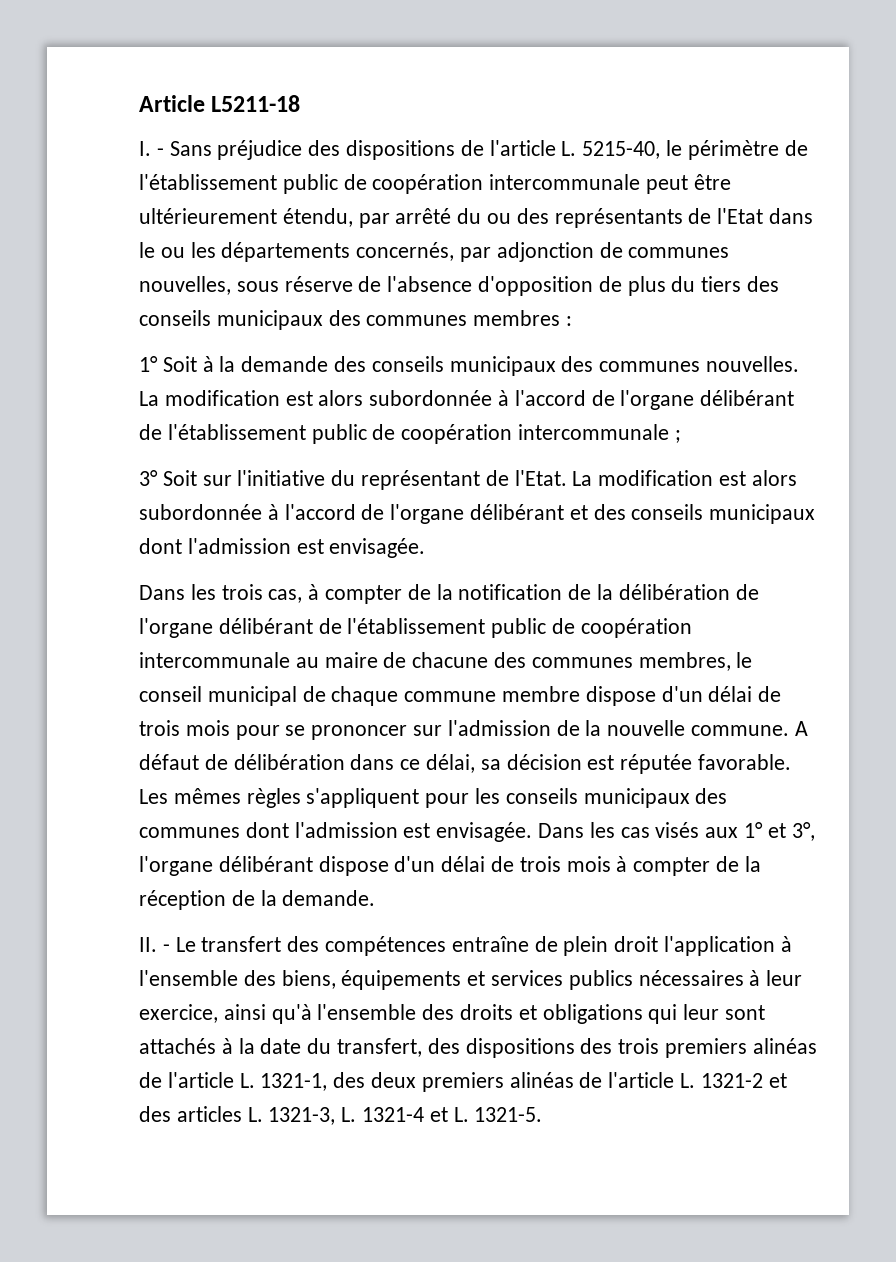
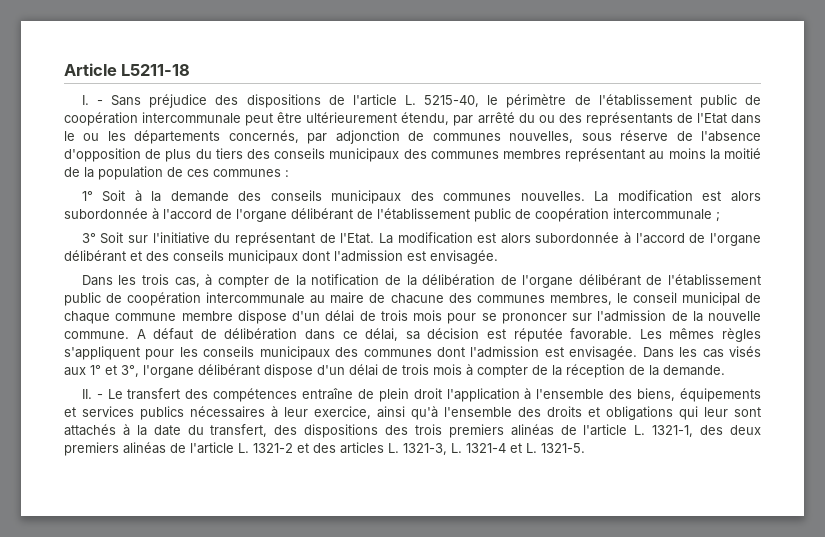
(561, 318) none -> [565,148,761,162] [64,166,281,180] représentant au moins la moitié de la population de ces communes

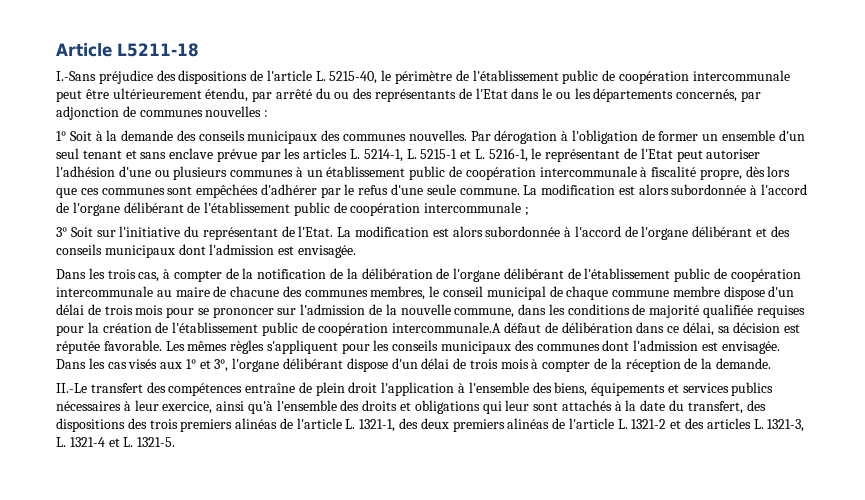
[81,95,142,106] I. - Sans -> [56,71,96,81] I.-Sans
[509,130,761,143] [64,148,761,162] [64,166,281,180] nouvelles, sous réserve de l'absence d'opposition de plus du tiers des conseils municipaux des communes membres représentant au moins la moitié de la population de ces communes -> [205,106,262,117] nouvelles
(585, 196) none -> [470,130,805,144] [56,148,761,162] [56,166,791,180] [56,184,520,198] Par dérogation à l'obligation de former un ensemble d'un seul tenant et sans enclave prévue par les articles L. 5214-1, L. 5215-1 et L. 5216-1, le représentant de l'Etat peut autoriser l'adhésion d'une ou plusieurs communes à un établissement public de coopération intercommunale à fiscalité propre, dès lors que ces communes sont empêchées d'adhérer par le refus d'une seule commune.
[64,329,146,339] commune. A -> [454,304,805,318] [56,322,502,336] commune, dans les conditions de majorité qualifiée requises pour la création de l'établissement public de coopération intercommunale.A
[81,389,123,399] II. - Le -> [56,383,87,393] II.-Le

